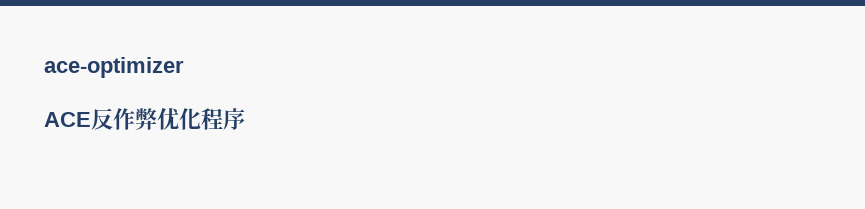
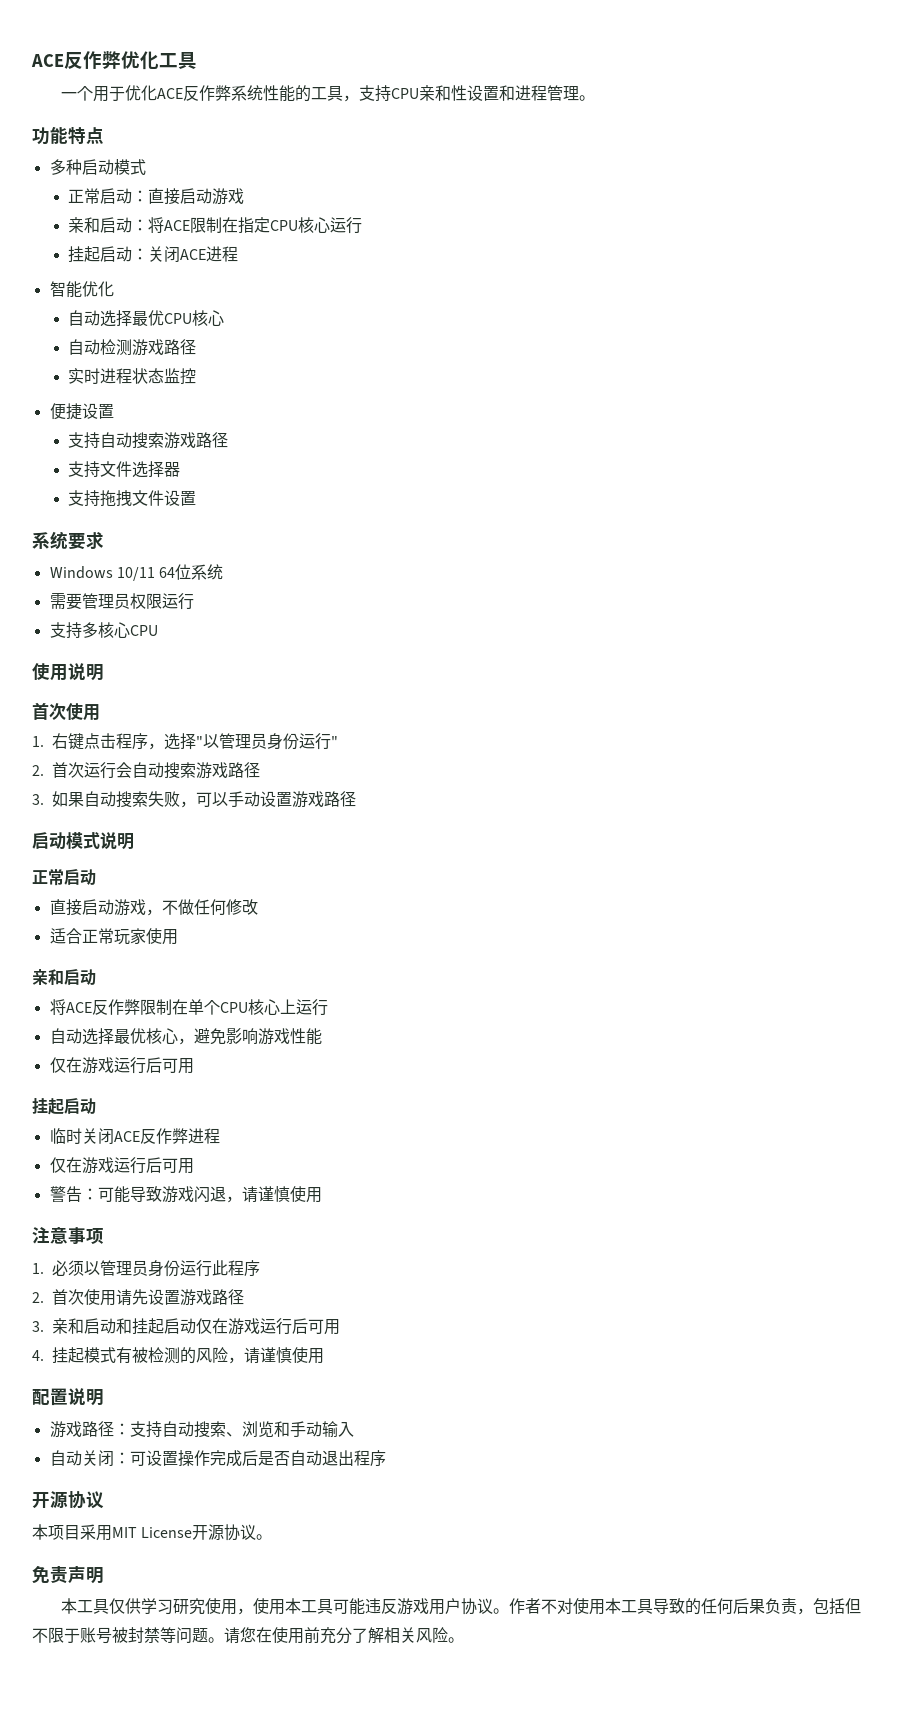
[44,57,184,78] ace-optimizer // -> (31, 60) none
[201,108,245,130] 程序 -> [159,52,197,69] [61,85,596,102] [32,126,104,145] [49,159,146,175] [68,188,245,205] [68,217,363,234] [68,246,239,263] [49,281,114,298] [68,310,225,327] [68,339,197,356] [68,368,197,385] [49,403,114,420] [68,432,229,449] [68,461,181,478] [68,490,197,507] [32,531,104,550] [49,564,224,581] [49,593,194,610] [49,622,158,639] [32,663,104,681] [32,702,100,721] [32,733,338,750] [32,762,260,779] [32,791,356,808] [32,832,134,850] [32,869,96,886] [49,899,258,916] [49,928,178,945] [32,969,96,985] [49,999,328,1016] [49,1028,322,1045] [49,1057,194,1074] [32,1098,96,1115] [49,1128,220,1145] [49,1157,194,1174] [49,1186,322,1203] [32,1227,104,1244] [32,1260,260,1277] [32,1289,244,1306] [32,1318,340,1335] [32,1347,324,1364] [32,1388,104,1406] [49,1421,354,1438] [49,1450,386,1467] [32,1491,104,1509] [32,1524,273,1541] [32,1565,104,1584] [61,1598,862,1615] [32,1627,464,1644] 工具 // 一个用于优化ACE反作弊系统性能的工具，支持CPU亲和性设置和进程管理。 // 功能特点 // 多种启动模式 // 正常启动：直接启动游戏 // 亲和启动：将ACE限制在指定CPU核心运行 // 挂起启动：关闭ACE进程 // 智能优化 // 自动选择最优CPU核心 // 自动检测游戏路径 // 实时进程状态监控 // 便捷设置 // 支持自动搜索游戏路径 // 支持文件选择器 // 支持拖拽文件设置 // 系统要求 // Windows 10/11 64位系统 // 需要管理员权限运行 // 支持多核心CPU // 使用说明 // 首次使用 // 1.右键点击程序，选择"以管理员身份运行" // 2.首次运行会自动搜索游戏路径 // 3.如果自动搜索失败，可以手动设置游戏路径 // 启动模式说明 // 正常启动 // 直接启动游戏，不做任何修改 // 适合正常玩家使用 // 亲和启动 // 将ACE反作弊限制在单个CPU核心上运行 // 自动选择最优核心，避免影响游戏性能 // 仅在游戏运行后可用 // 挂起启动 // 临时关闭ACE反作弊进程 // 仅在游戏运行后可用 // 警告：可能导致游戏闪退，请谨慎使用 // 注意事项 // 1.必须以管理员身份运行此程序 // 2.首次使用请先设置游戏路径 // 3.亲和启动和挂起启动仅在游戏运行后可用 // 4.挂起模式有被检测的风险，请谨慎使用 // 配置说明 // 游戏路径：支持自动搜索、浏览和手动输入 // 自动关闭：可设置操作完成后是否自动退出程序 // 开源协议 // 本项目采用MIT License开源协议。 // 免责声明 // 本工具仅供学习研究使用，使用本工具可能违反游戏用户协议。作者不对使用本工具导致的任何后果负责，包括但不限于账号被封禁等问题。请您在使用前充分了解相关风险。

